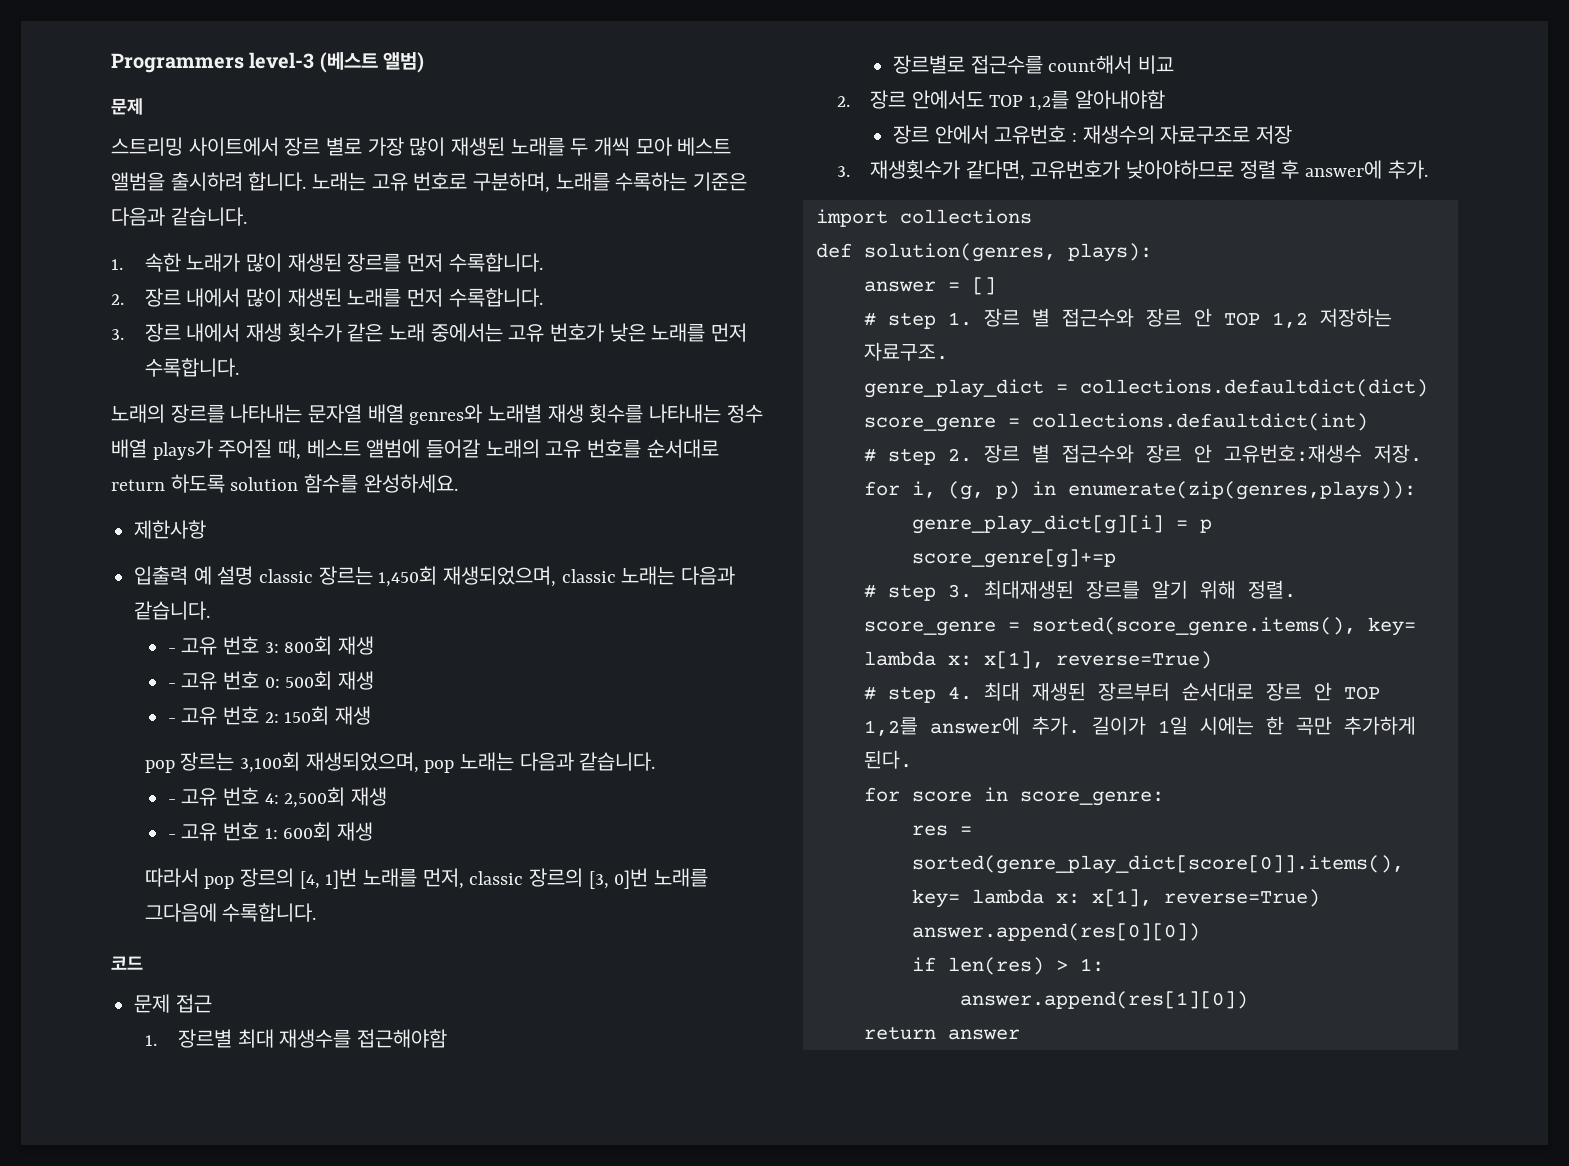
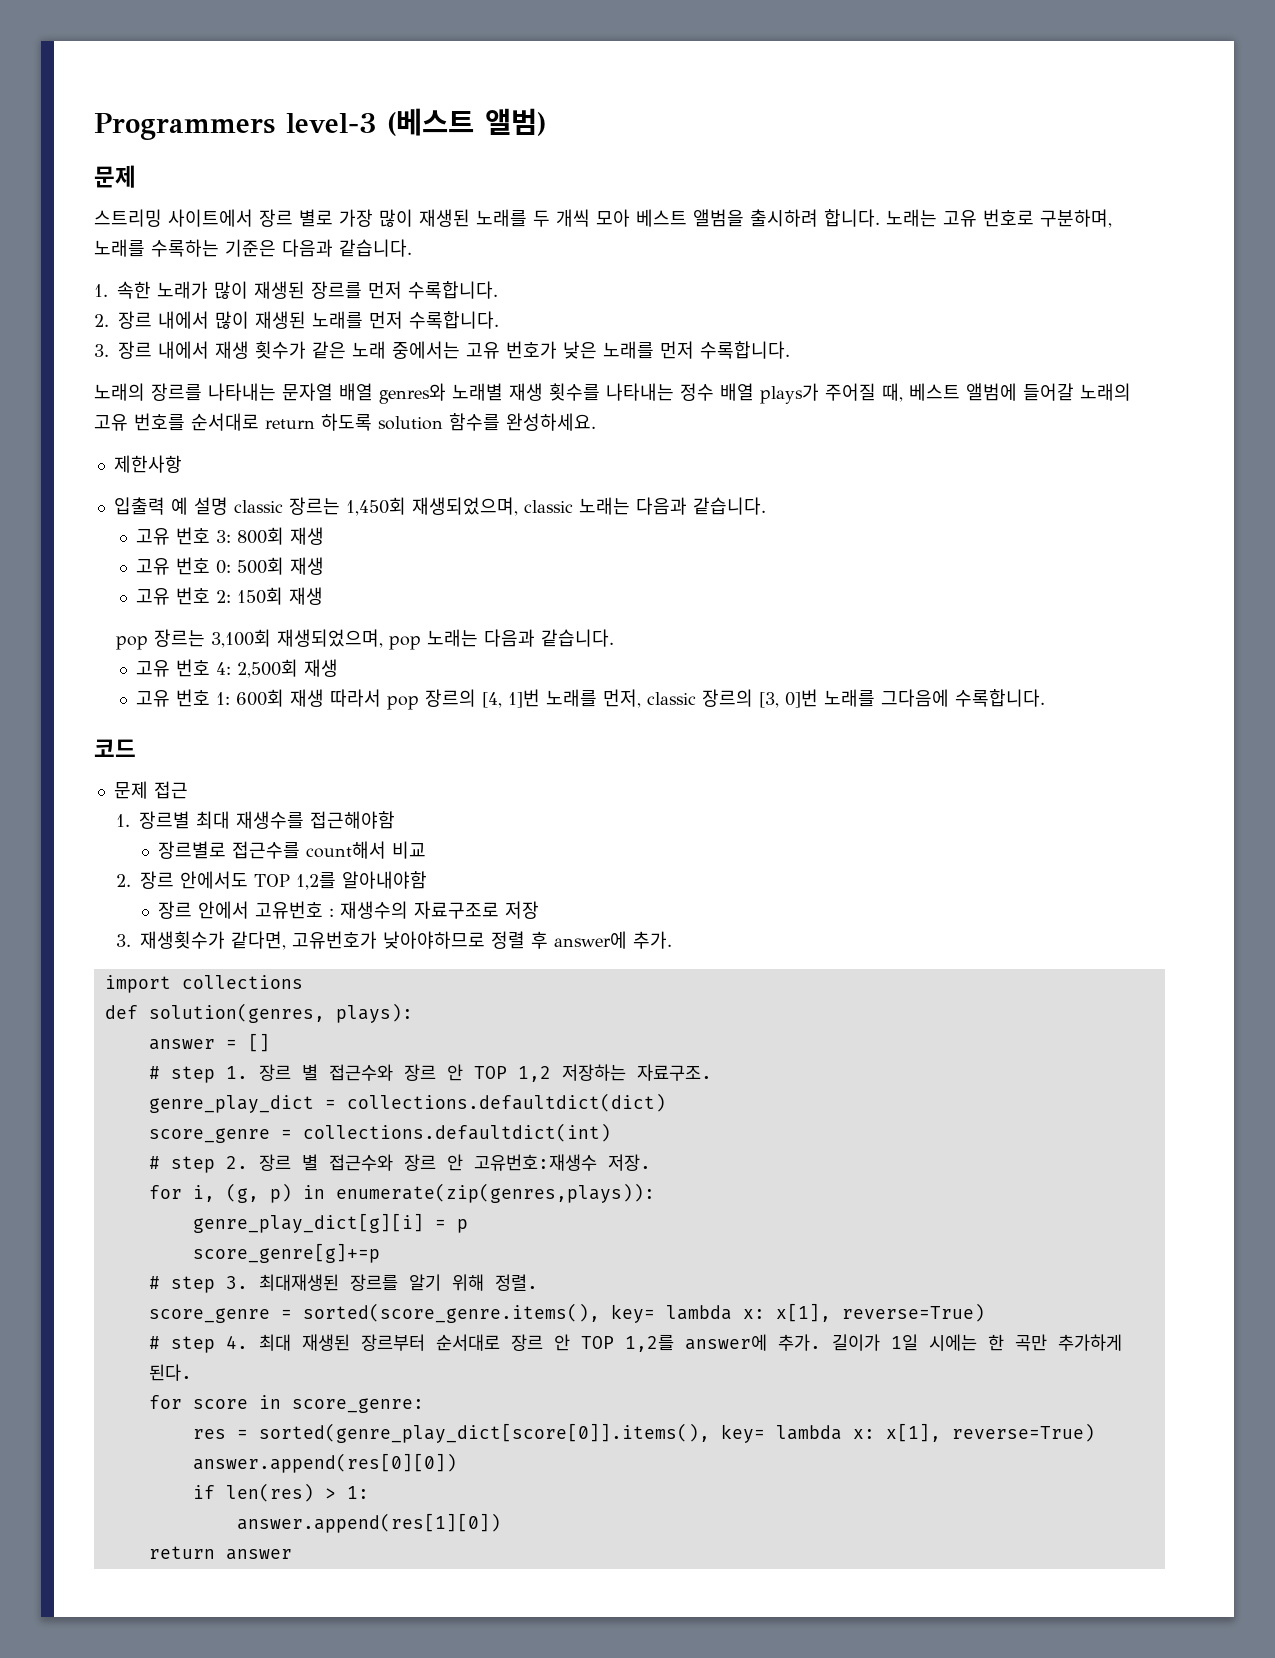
[167,648,176,653] - -> (766, 506) none
[167,683,176,688] - -> (324, 536) none
[167,718,176,723] - -> (324, 566) none
[167,799,176,804] - -> (615, 638) none
[167,834,176,839] - -> (338, 668) none
(373, 831) // -> (324, 698) none

